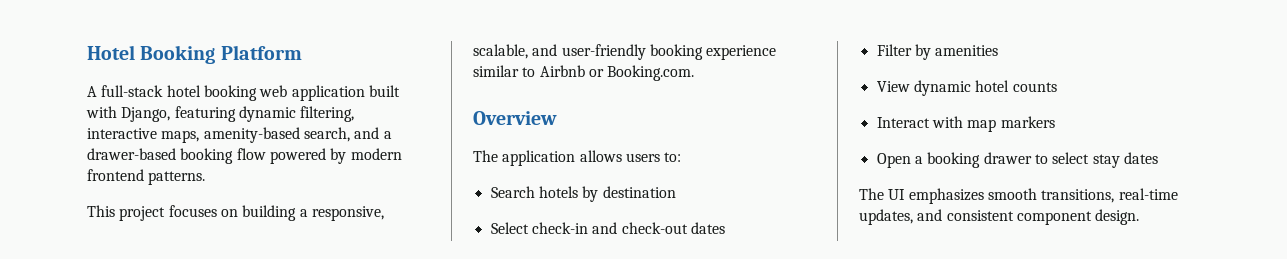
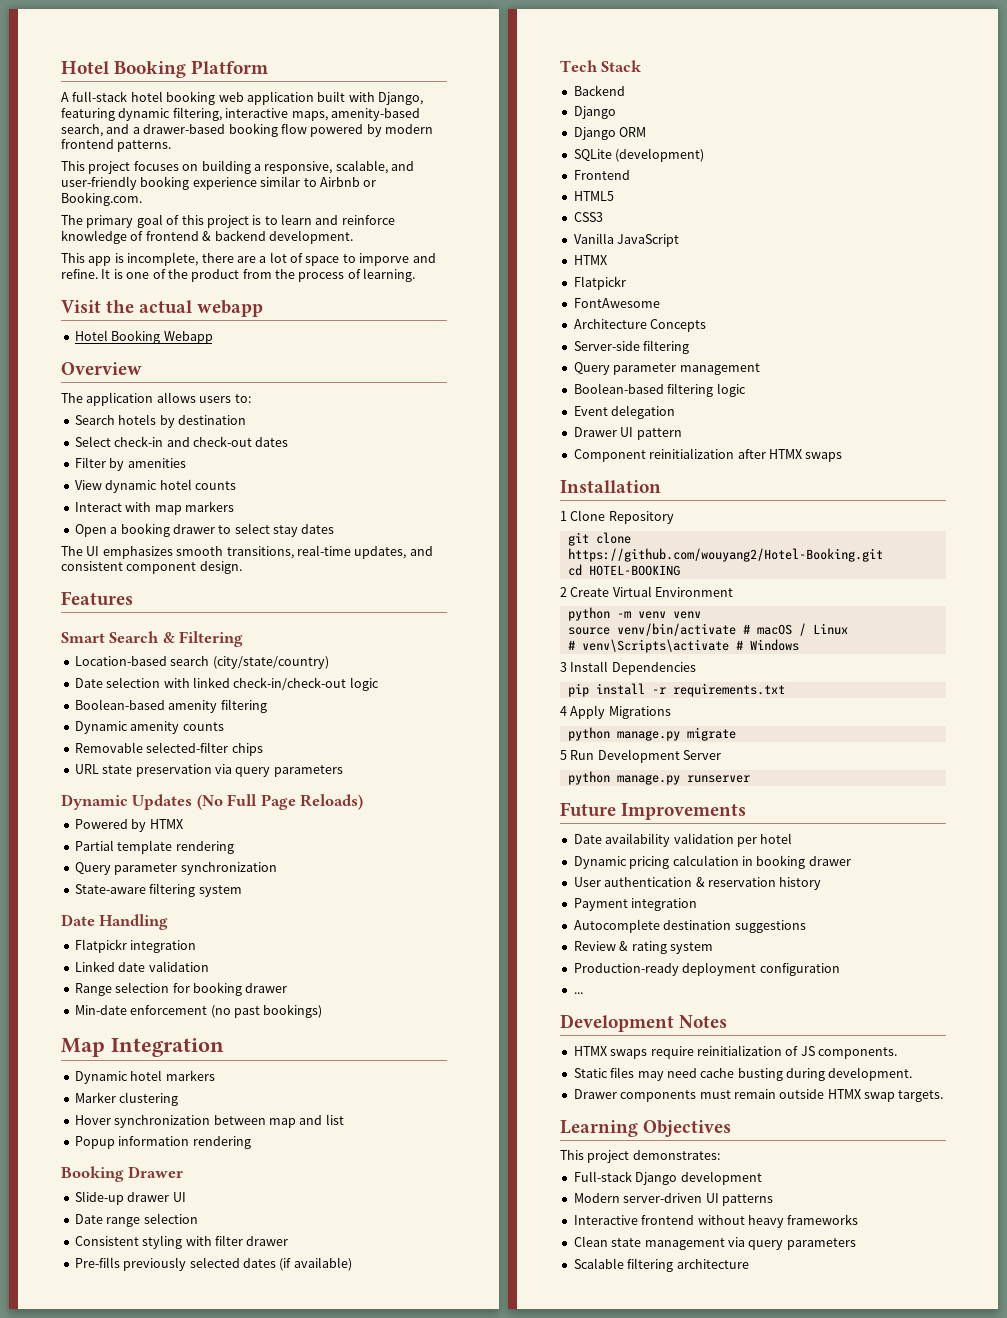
(695, 73) none -> [61,214,395,228] [61,230,353,244] [61,252,436,266] [61,268,416,282] [61,300,264,317] [74,330,213,344] // The primary goal of this project is to learn and reinforce knowledge of frontend & backend development. // This app is incomplete, there are a lot of space to imporve and refine. It is one of the product from the process of learning. // Visit the actual webapp // Hotel Booking Webapp
(1140, 217) none -> [61,591,133,606] [61,631,244,647] [74,656,329,669] [74,677,379,691] [74,699,267,713] [74,721,224,734] [74,742,263,756] [74,764,343,777] [61,794,364,810] [74,819,183,832] [74,840,234,854] [74,862,277,875] [74,883,242,897] [61,914,169,930] [74,939,197,953] [74,961,209,972] [74,982,288,996] [74,1004,323,1018] [61,1038,224,1057] [74,1070,215,1084] [74,1092,179,1106] [74,1114,344,1128] [74,1136,251,1149] [61,1166,184,1182] [74,1191,186,1205] [74,1213,198,1227] [74,1235,289,1249] [74,1257,352,1271] [560,60,642,72] [573,85,625,96] [573,106,616,119] [573,127,647,140] [573,148,705,162] [573,170,630,180] [573,191,614,201] [573,212,603,222] [573,233,680,247] [573,255,607,265] [573,276,626,290] [573,298,660,308] [573,319,707,332] [573,340,690,354] [573,362,760,375] [573,383,746,397] [573,405,676,419] [573,427,682,440] [573,448,843,462] [560,480,661,493] [560,510,674,524] [567,532,631,546] [567,548,883,562] [567,564,680,576] [560,586,734,597] [567,607,701,621] [567,623,848,636] [567,639,799,653] [560,661,696,675] [567,683,785,697] [560,705,671,719] [567,727,736,741] [560,749,722,763] [567,771,750,785] [560,802,747,820] [573,833,793,847] [573,855,851,869] [573,877,822,890] [573,898,698,911] [573,919,806,933] [573,941,713,954] [573,962,840,976] [573,992,583,994] [560,1014,728,1032] [573,1045,897,1059] [573,1067,913,1081] [573,1089,944,1102] [560,1120,732,1137] [560,1150,720,1163] [573,1171,762,1185] [573,1193,773,1206] [573,1214,859,1228] [573,1236,856,1250] [573,1258,749,1272] // Features // Smart Search & Filtering // Location-based search (city/state/country) // Date selection with linked check-in/check-out logic // Boolean-based amenity filtering // Dynamic amenity counts // Removable selected-filter chips // URL state preservation via query parameters // Dynamic Updates (No Full Page Reloads) // Powered by HTMX // Partial template rendering // Query parameter synchronization // State-aware filtering system // Date Handling // Flatpickr integration // Linked date validation // Range selection for booking drawer // Min-date enforcement (no past bookings) // Map Integration // Dynamic hotel markers // Marker clustering // Hover synchronization between map and list // Popup information rendering // Booking Drawer // Slide-up drawer UI // Date range selection // Consistent styling with filter drawer // Pre-fills previously selected dates (if available) // Tech Stack // Backend // Django // Django ORM // SQLite (development) // Frontend // HTML5 // CSS3 // Vanilla JavaScript // HTMX // Flatpickr // FontAwesome // Architecture Concepts // Server-side filtering // Query parameter management // Boolean-based filtering logic // Event delegation // Drawer UI pattern // Component reinitialization after HTMX swaps // Installation // 1 Clone Repository // git clone https://github.com/wouyang2/Hotel-Booking.git // cd HOTEL-BOOKING // 2 Create Virtual Environment // python -m venv venv // source venv/bin/activate # macOS / Linux // # venv\Scripts\activate # Windows // 3 Install Dependencies // pip install -r requirements.txt // 4 Apply Migrations // python manage.py migrate // 5 Run Development Server // python manage.py runserver // Future Improvements // Date availability validation per hotel // Dynamic pricing calculation in booking drawer // User authentication & reservation history // Payment integration // Autocomplete destination suggestions // Review & rating system // Production-ready deployment configuration // ... // Development Notes // HTMX swaps require reinitialization of JS components. // Static files may need cache busting during development. // Drawer components must remain outside HTMX swap targets. // Learning Objectives // This project demonstrates: // Full-stack Django development // Modern server-driven UI patterns // Interactive frontend without heavy frameworks // Clean state management via query parameters // Scalable filtering architecture

